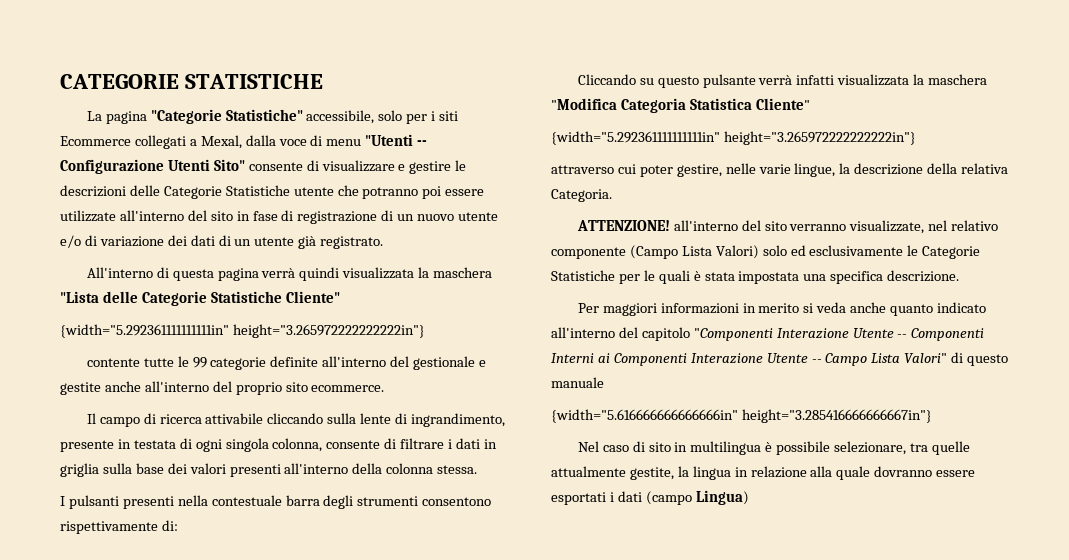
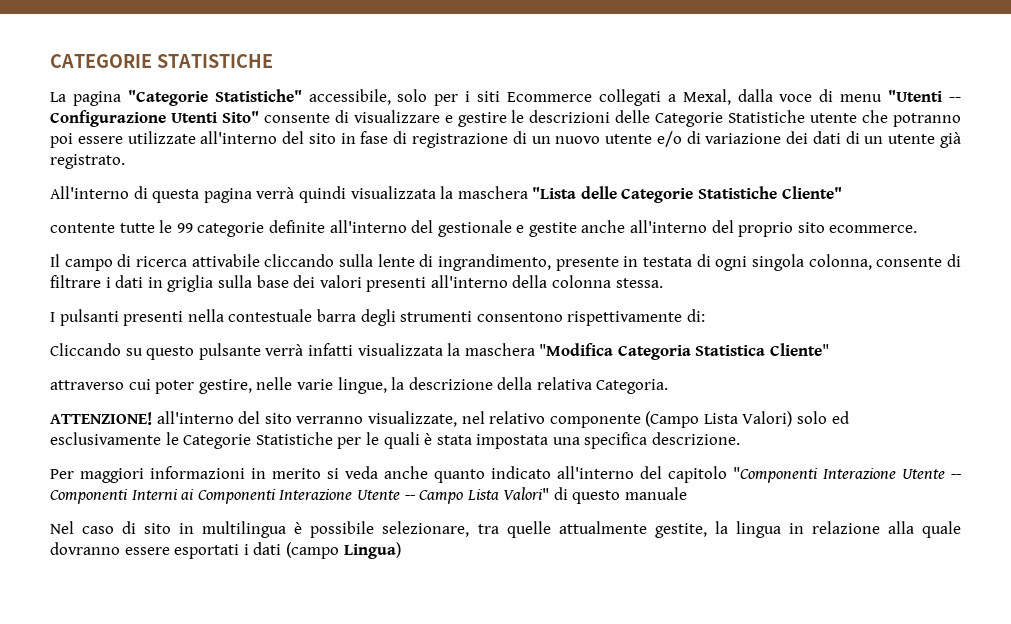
[60,324,425,338] // {width="5.292361111111111in" height="3.265972222222222in"} -> (842, 192) none
[551,131,916,145] // {width="5.292361111111111in" height="3.265972222222222in"} -> (830, 349) none
[551,409,932,423] // {width="5.616666666666666in" height="3.285416666666667in"} -> (688, 493) none

